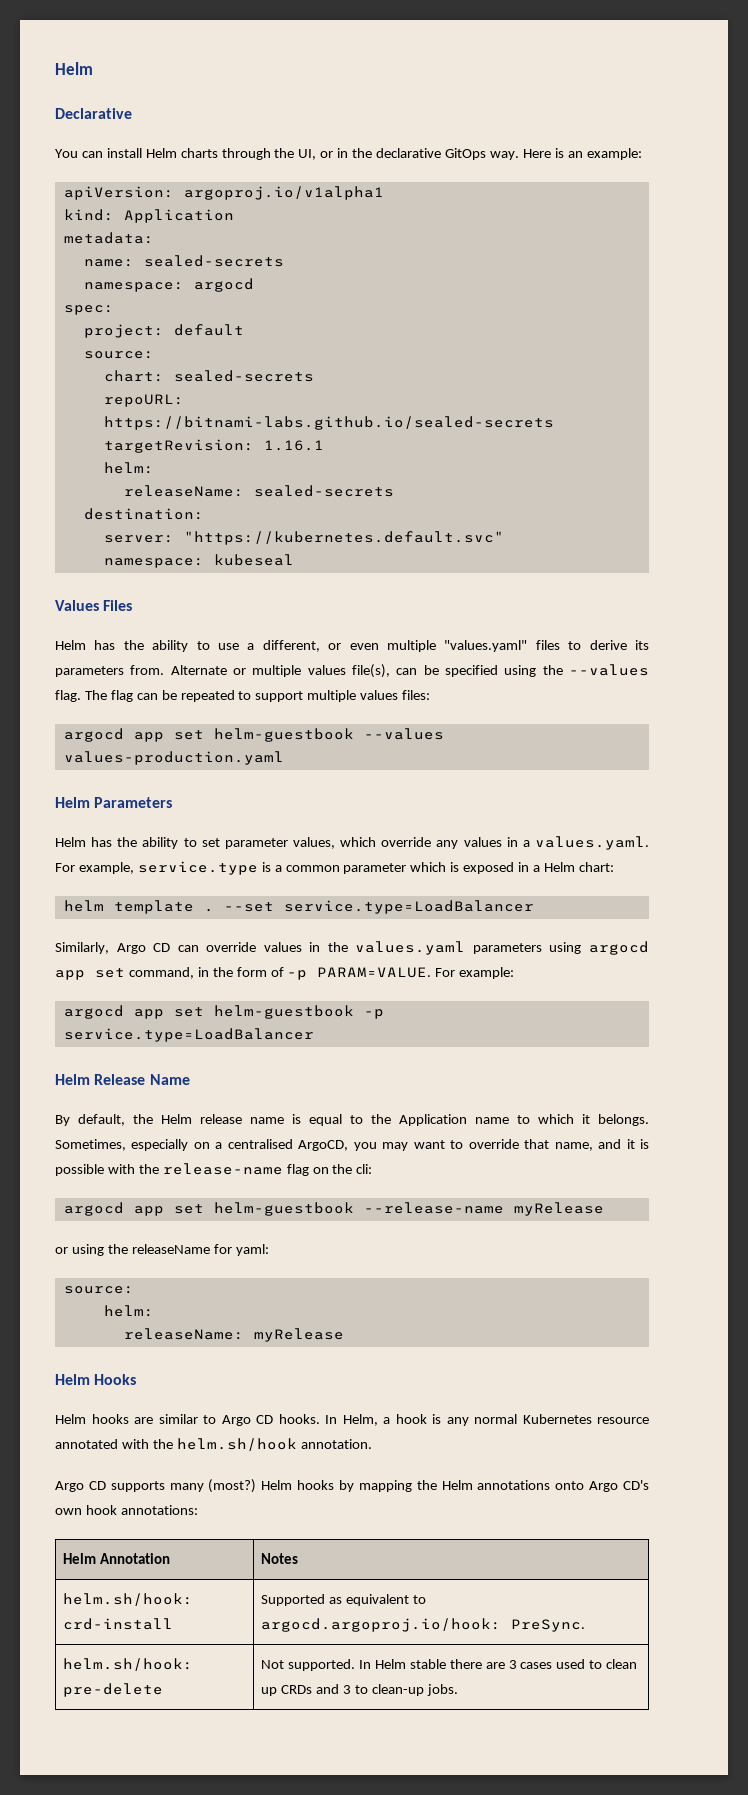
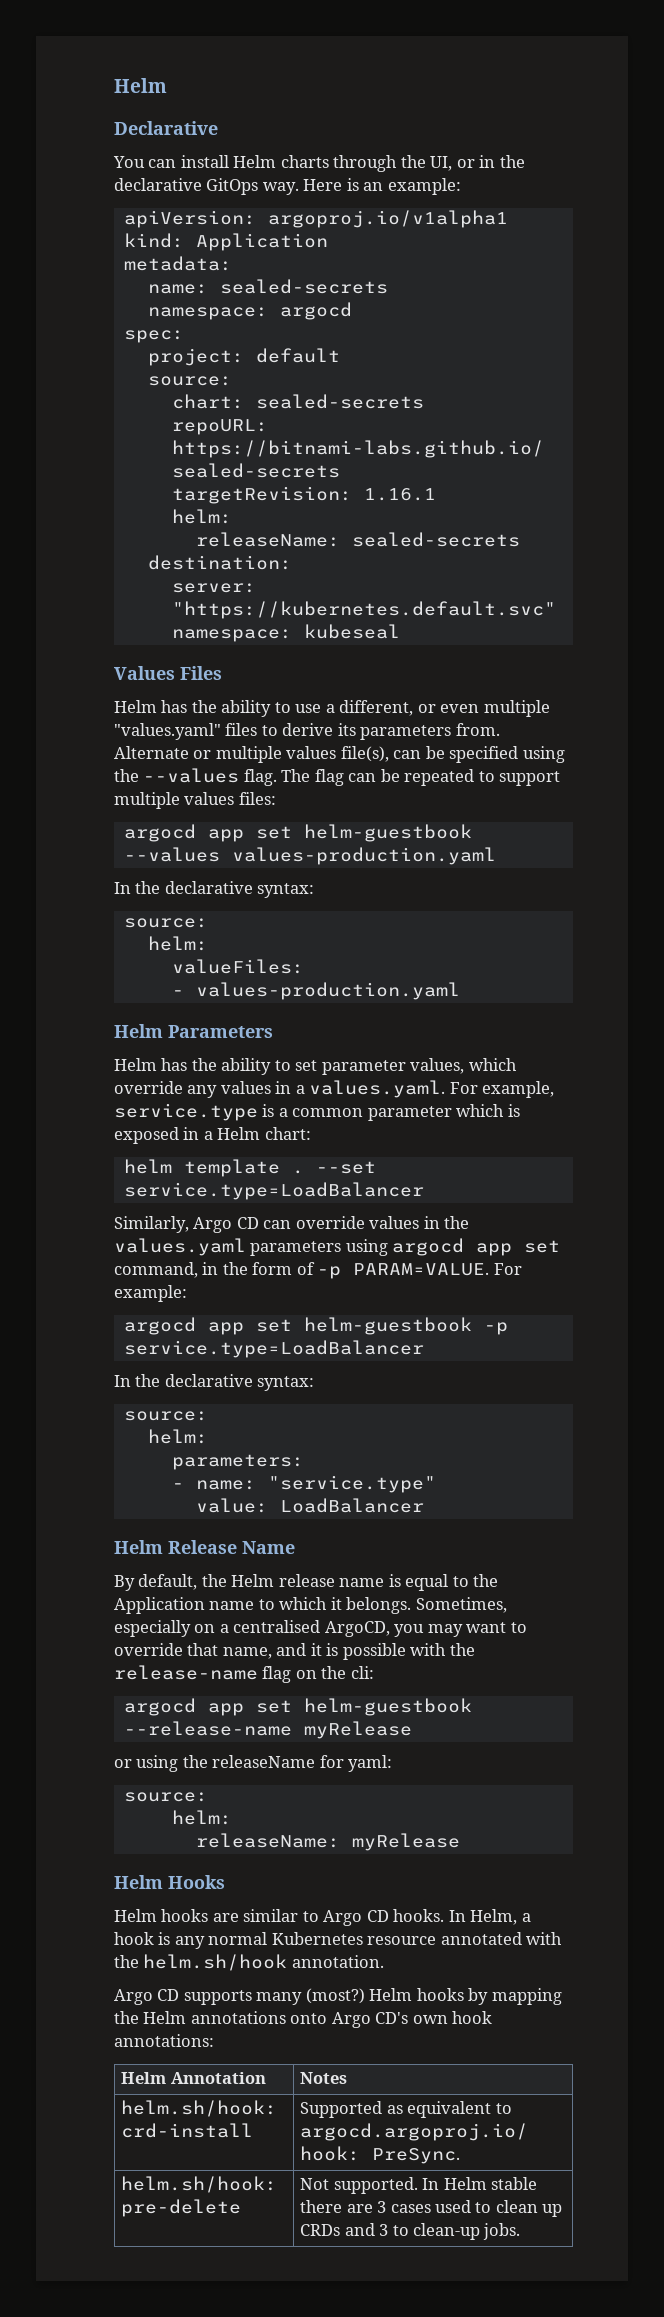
(284, 758) none -> [114,881,315,898] [123,918,208,928] [147,936,208,951] [171,959,304,974] [171,982,460,1000] // In the declarative syntax: // source: // helm: // valueFiles: // - values-production.yaml
(314, 1035) none -> [114,1374,315,1391] [123,1411,208,1421] [147,1429,208,1444] [171,1454,304,1470] [171,1475,436,1493] [195,1498,424,1513] // In the declarative syntax: // source: // helm: // parameters: // - name: "service.type" // value: LoadBalancer

